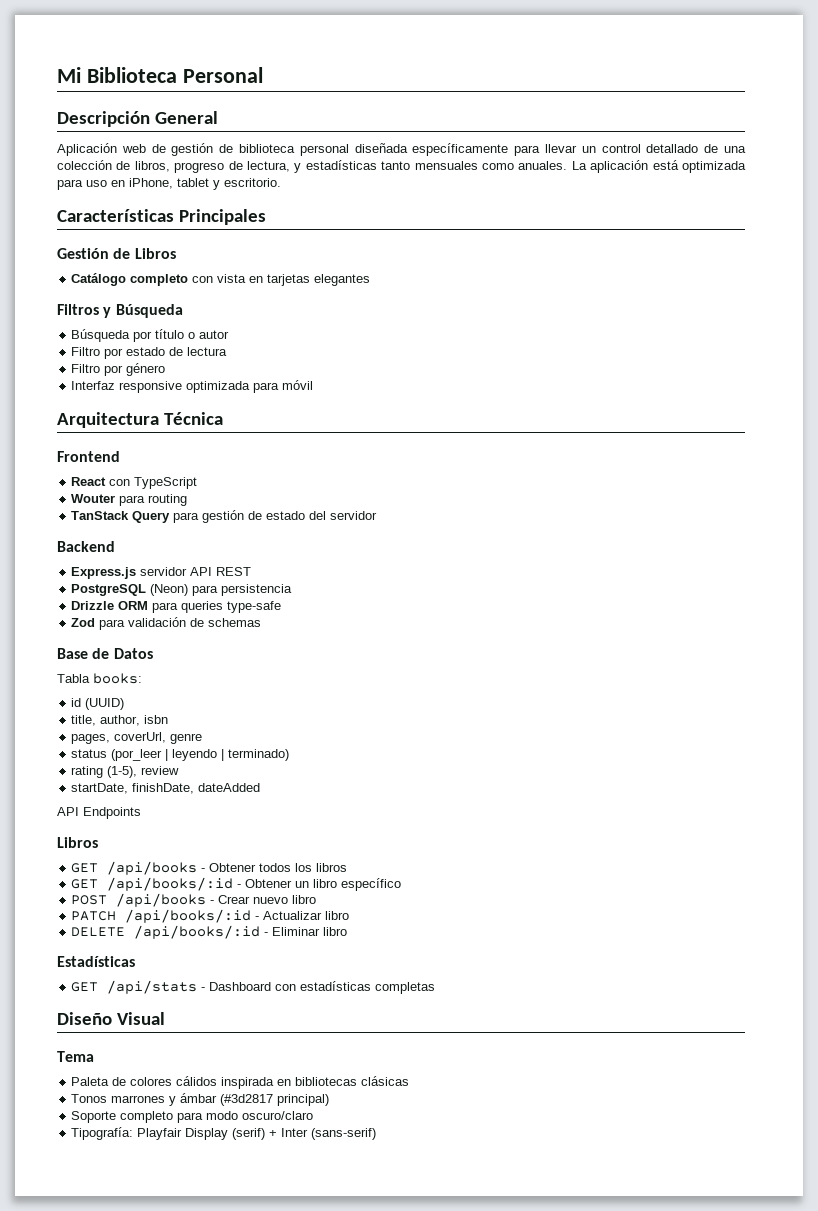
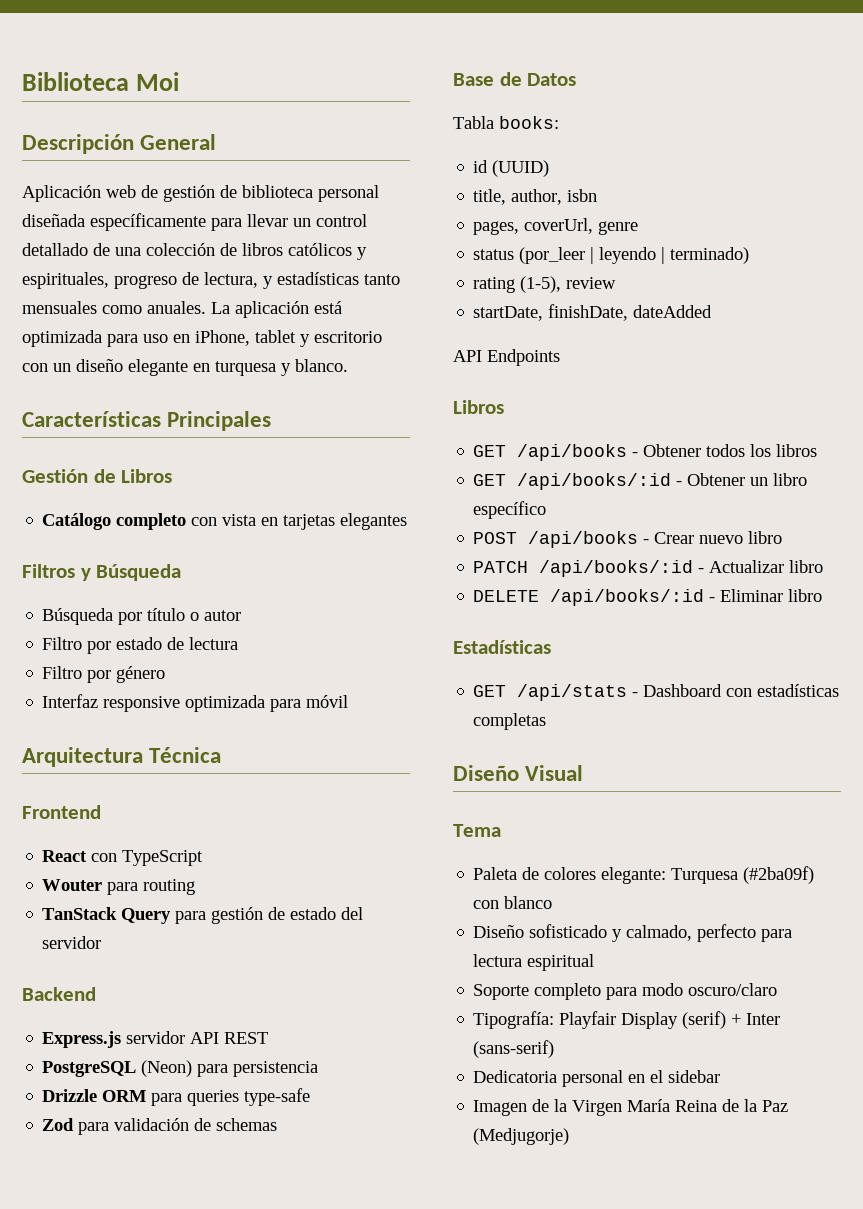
[57,67,263,83] Mi Biblioteca Personal -> [22,72,180,91] Biblioteca Moi
[134,161,170,172] libros, -> [242,243,367,260] [22,272,109,289] libros católicos y espirituales,
[224,178,281,187] escritorio. -> [314,331,382,343] [22,359,348,376] escritorio con un diseño elegante en turquesa y blanco.
[176,1076,410,1089] [71,1093,330,1106] cálidos inspirada en bibliotecas clásicas // Tonos marrones y ámbar (#3d2817 principal) -> [601,866,815,884] [473,896,553,909] [473,924,793,942] [473,954,595,971] elegante: Turquesa (#2ba09f) con blanco // Diseño sofisticado y calmado, perfecto para lectura espiritual
(377, 1134) none -> [473,1070,721,1087] [473,1099,789,1116] [473,1128,570,1145] // Dedicatoria personal en el sidebar // Imagen de la Virgen María Reina de la Paz (Medjugorje)

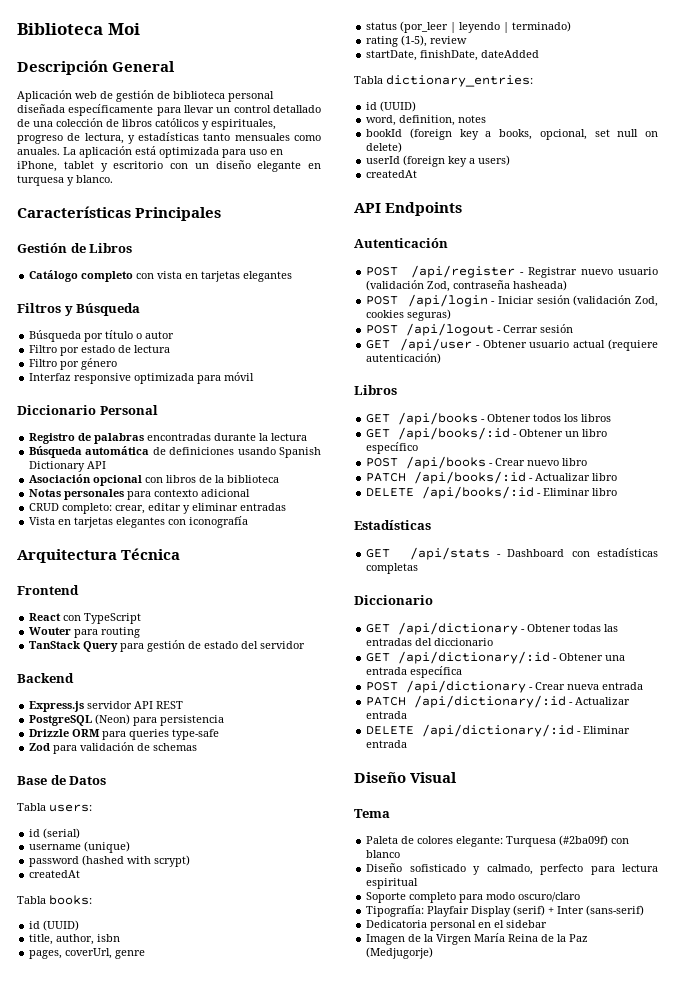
(349, 701) none -> [17,405,158,415] [29,433,308,444] [29,446,321,458] [29,461,107,472] [29,474,280,486] [29,489,251,500] [29,503,287,514] [29,516,249,528] // Diccionario Personal // Registro de palabras encontradas durante la lectura // Búsqueda automática de definiciones usando Spanish Dictionary API // Asociación opcional con libros de la biblioteca // Notas personales para contexto adicional // CRUD completo: crear, editar y eliminar entradas // Vista en tarjetas elegantes con iconografía
(577, 79) none -> [17,803,92,812] [29,828,81,839] [29,841,131,853] [29,855,191,867] [29,870,81,878] // Tabla users: // id (serial) // username (unique) // password (hashed with scrypt) // createdAt
[453,349,560,366] API Endpoints -> [354,75,533,87] [366,101,417,112] [366,115,487,126] [366,128,658,140] [366,142,403,153] [366,155,511,167] [366,170,418,178] [354,202,463,216] [354,238,448,248] [366,265,658,278] [366,280,568,292] [366,294,658,307] [366,309,452,321] [366,323,574,336] [366,338,658,351] [366,353,442,364] Tabla dictionary_entries: // id (UUID) // word, definition, notes // bookId (foreign key a books, opcional, set null on delete) // userId (foreign key a users) // createdAt // API Endpoints // Autenticación // POST /api/register - Registrar nuevo usuario (validación Zod, contraseña hasheada) // POST /api/login - Iniciar sesión (validación Zod, cookies seguras) // POST /api/logout - Cerrar sesión // GET /api/user - Obtener usuario actual (requiere autenticación)
(547, 721) none -> [354,595,433,605] [366,622,619,635] [366,638,494,646] [366,651,626,664] [366,666,463,678] [366,680,644,693] [366,695,631,708] [366,711,408,719] [366,724,631,737] [366,740,408,748] // Diccionario // GET /api/dictionary - Obtener todas las entradas del diccionario // GET /api/dictionary/:id - Obtener una entrada específica // POST /api/dictionary - Crear nueva entrada // PATCH /api/dictionary/:id - Actualizar entrada // DELETE /api/dictionary/:id - Eliminar entrada

